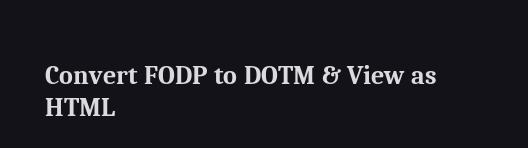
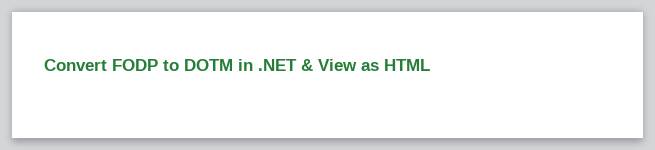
(315, 75) none -> [238,59,297,71] in .NET

